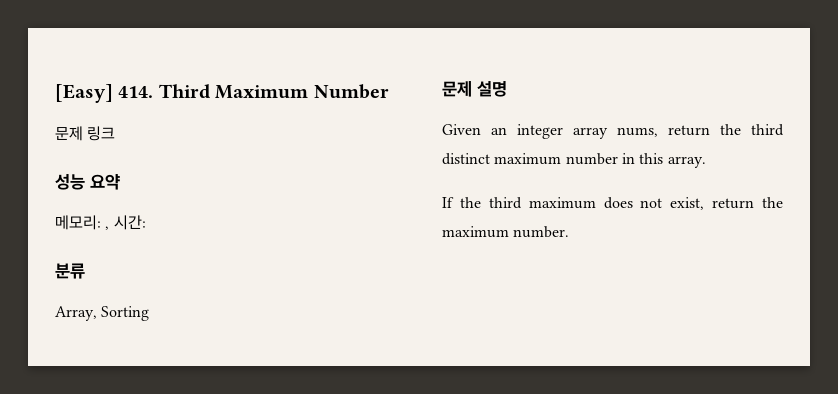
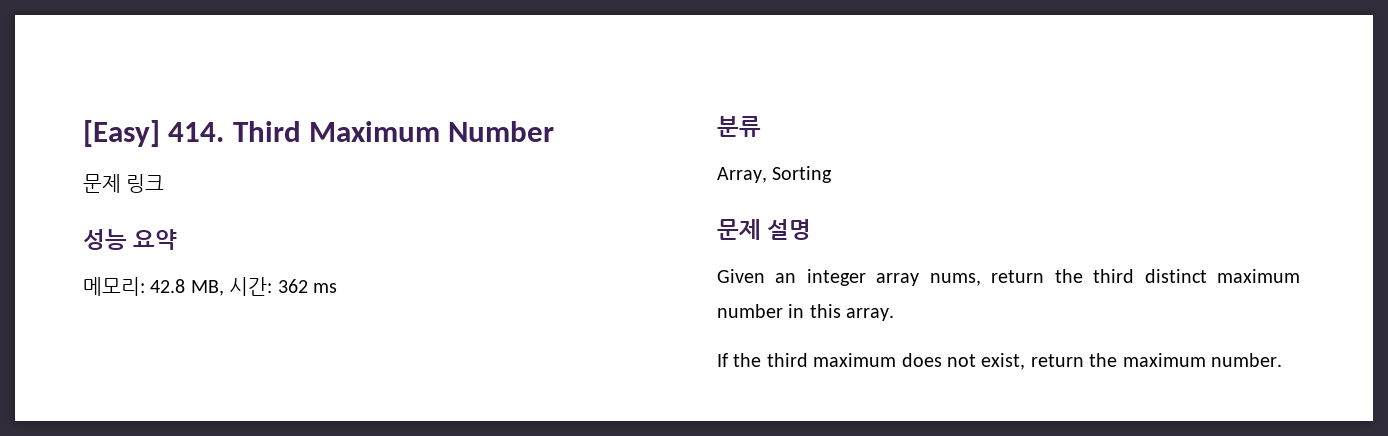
[105,226,110,230] , -> [150,279,224,296] 42.8 MB,
(146, 222) none -> [277,279,337,293] 362 ms

